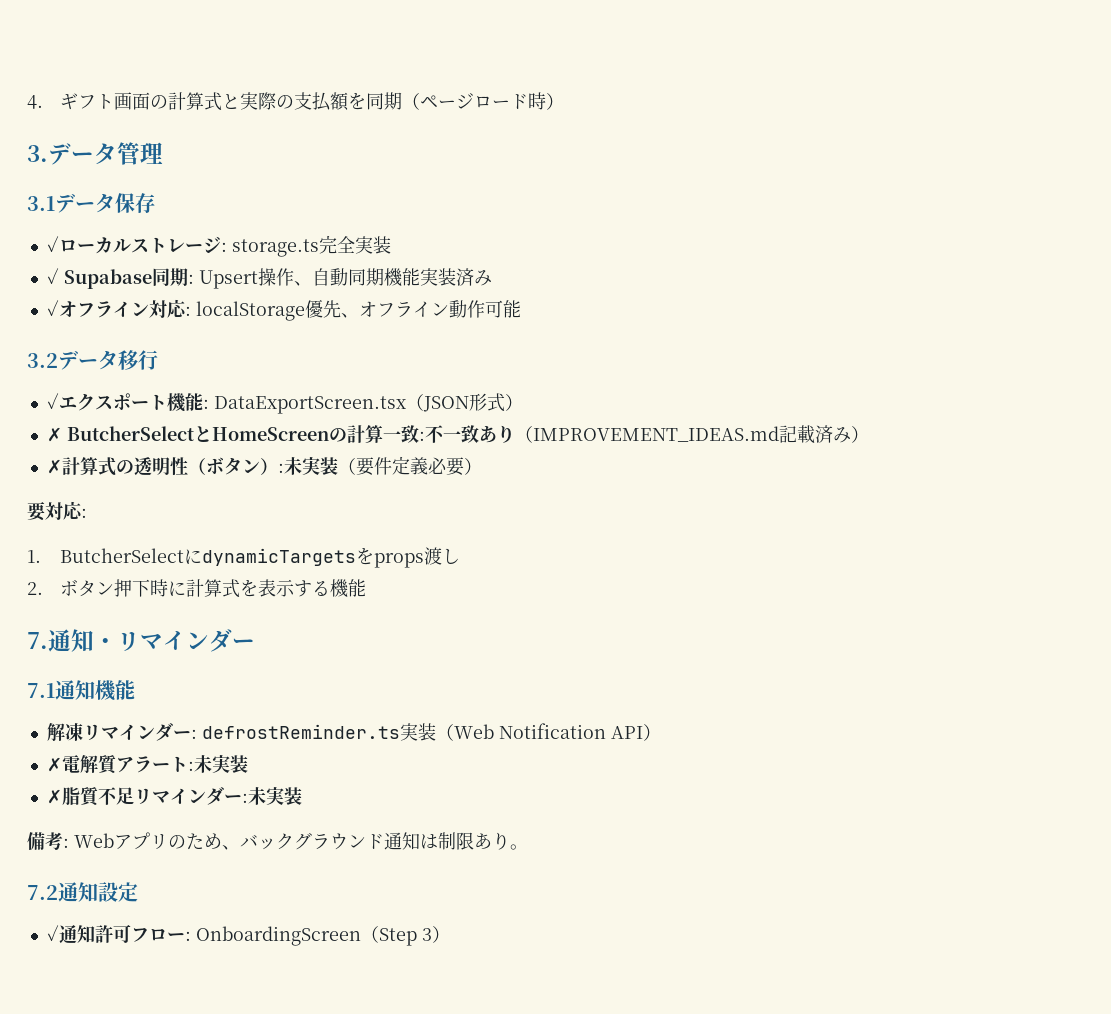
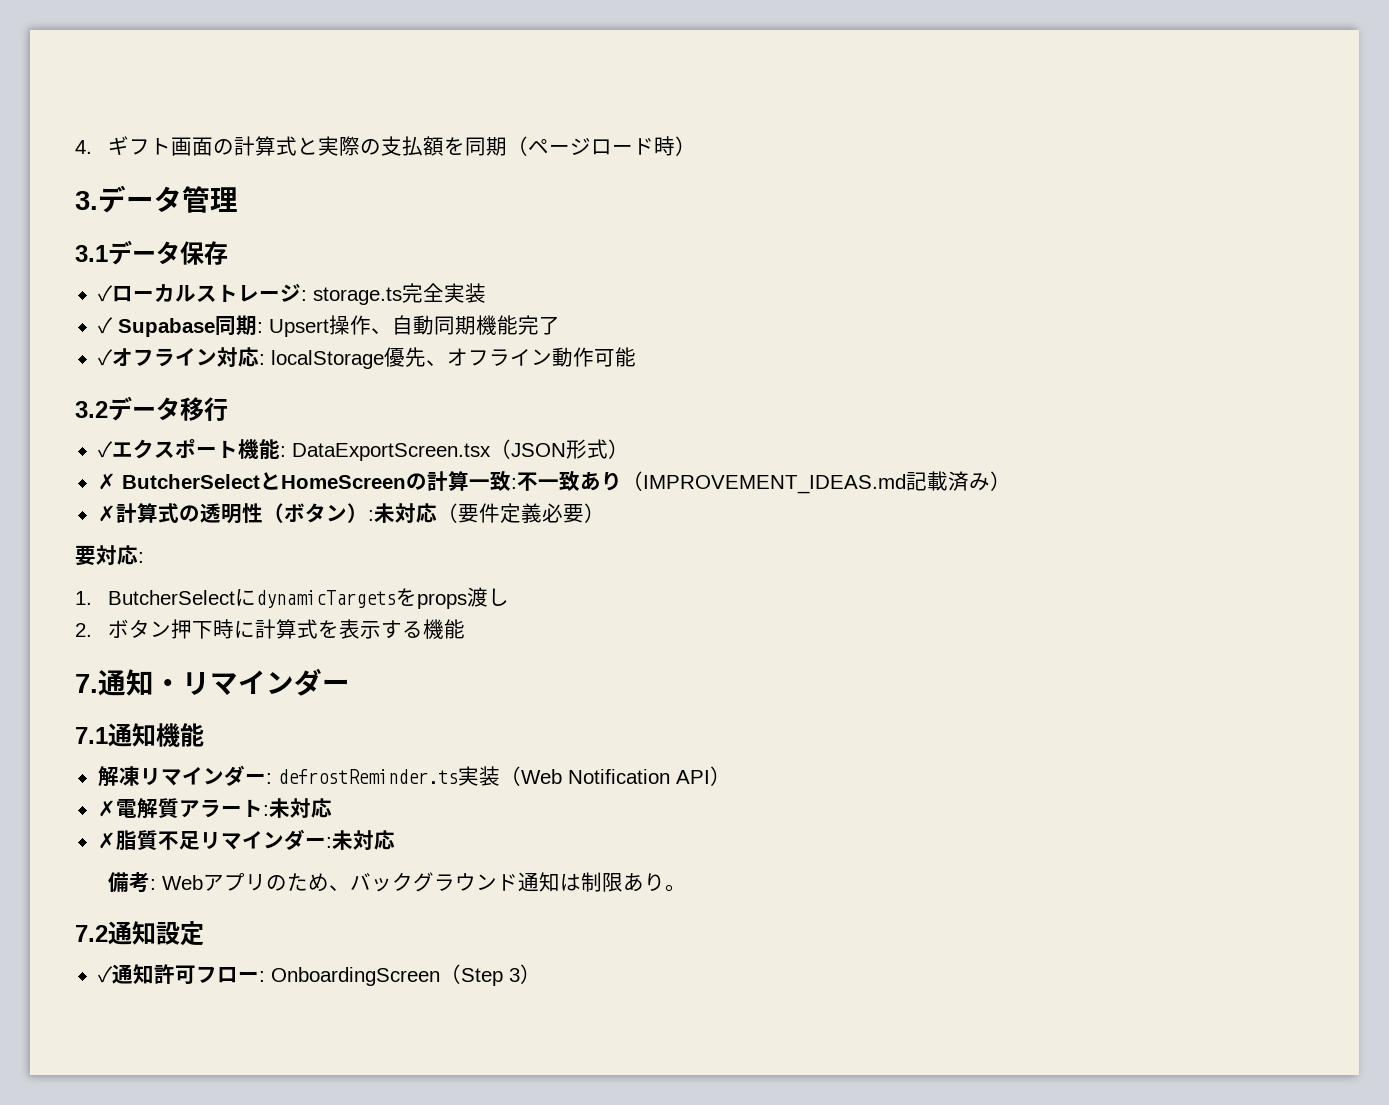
[419,268,492,286] 実装済み -> [517,315,560,335] 完了
[301,457,338,475] 実装 -> [394,503,437,523] 対応
[211,755,248,773] 実装 -> [289,798,332,818] 対応
[265,787,302,805] 実装 -> [352,830,395,850] 対応

